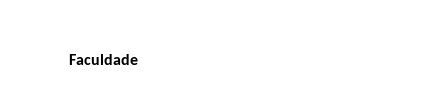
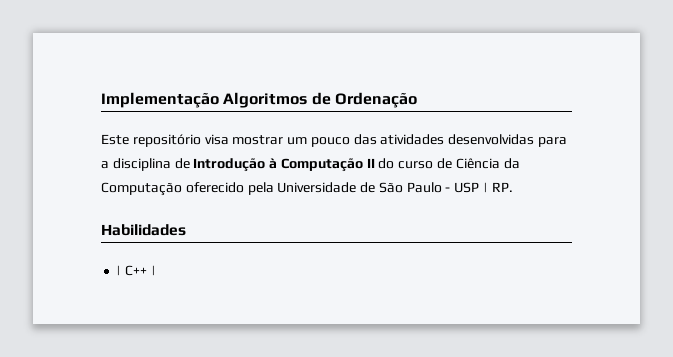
[69,54,138,65] Faculdade -> [101,92,417,108] [101,134,568,147] [101,158,520,172] [101,182,513,196] [101,224,186,236] [116,265,156,276] Implementação Algoritmos de Ordenação // Este repositório visa mostrar um pouco das atividades desenvolvidas para a disciplina de Introdução à Computação II do curso de Ciência da Computação oferecido pela Universidade de São Paulo - USP | RP. // Habilidades // | C++ |

